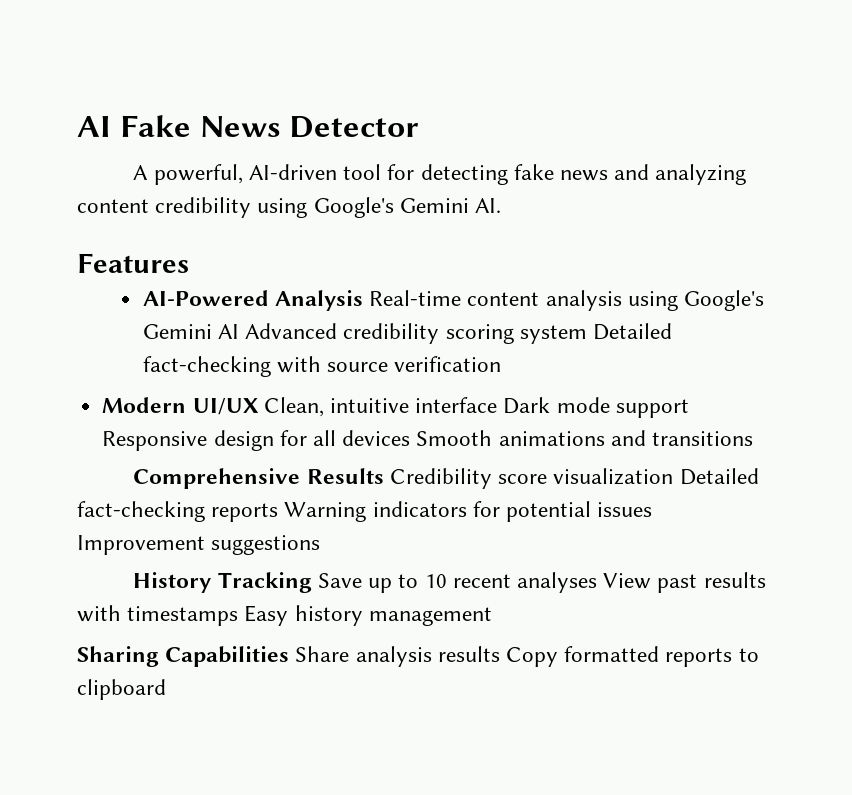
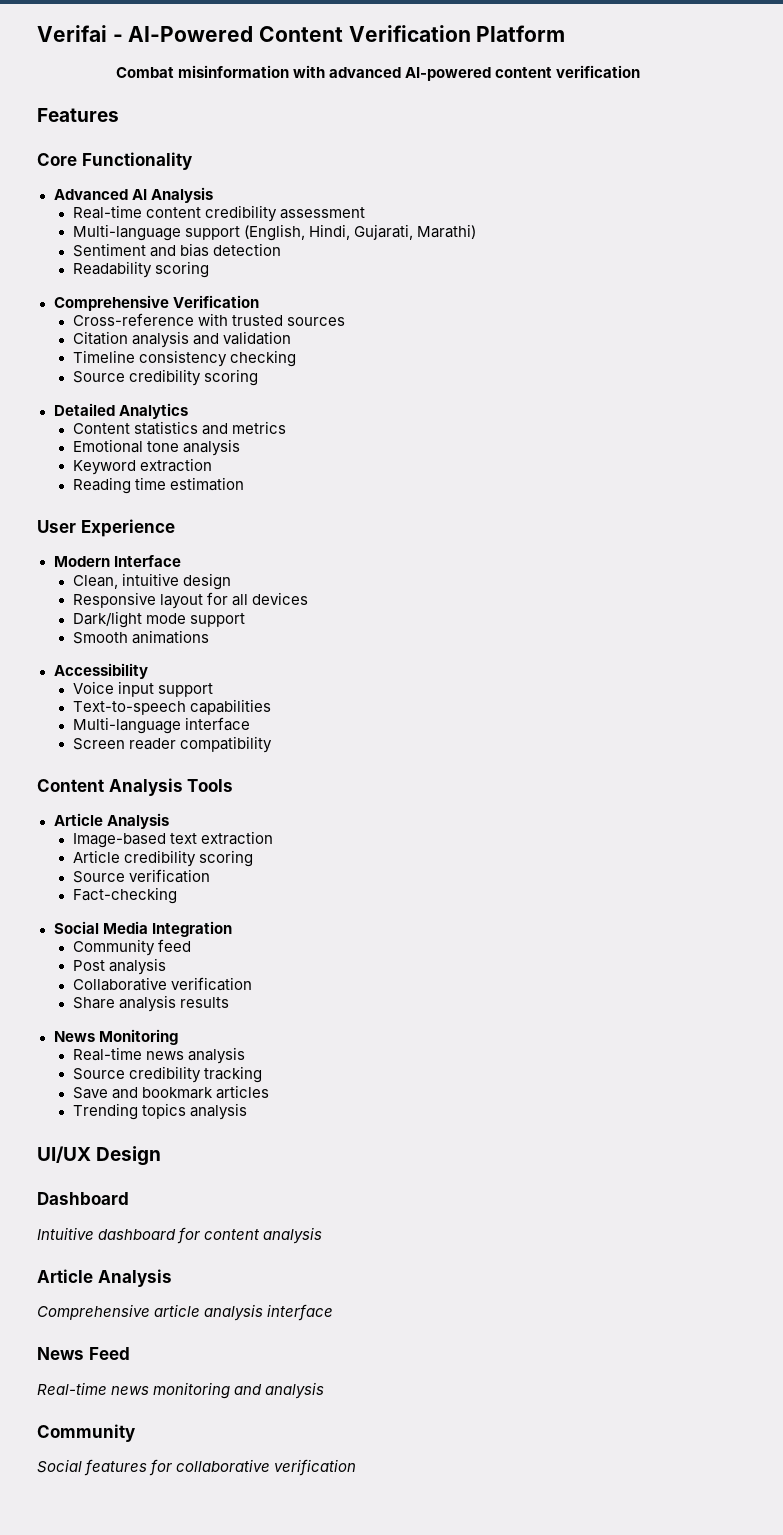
[77,115,420,138] [133,164,747,185] [77,197,502,218] [77,253,189,273] [142,290,363,311] AI Fake News Detector // A powerful, AI-driven tool for detecting fake news and analyzing content credibility using Google's Gemini AI. // Features // AI-Powered Analysis -> [37,25,566,42] [115,65,641,81] [37,108,119,122] [37,152,192,170] [53,187,213,203] Verifai - AI-Powered Content Verification Platform // Combat misinformation with advanced AI-powered content verification // Features // Core Functionality // Advanced AI Analysis //
[545,290,764,311] [142,323,672,344] [142,356,502,377] analysis using Google's Gemini AI Advanced credibility scoring system Detailed fact-checking with source verification -> [205,205,366,222] [72,224,477,241] [72,243,282,257] [72,261,209,278] [53,295,259,311] [72,313,346,326] [72,331,292,348] [72,350,297,367] [72,369,259,386] [53,403,188,419] [72,421,287,435] [72,439,241,456] [72,458,212,475] [72,477,245,494] [37,519,175,537] credibility assessment // Multi-language support (English, Hindi, Gujarati, Marathi) // Sentiment and bias detection // Readability scoring // Comprehensive Verification // Cross-reference with trusted sources // Citation analysis and validation // Timeline consistency checking // Source credibility scoring // Detailed Analytics // Content statistics and metrics // Emotional tone analysis // Keyword extraction // Reading time estimation // User Experience
[192,398,259,415] UI/UX -> [113,555,181,567] Interface //
[415,397,689,418] [102,430,274,451] interface Dark mode support Responsive design -> [183,573,232,590] [72,592,203,609] design // Responsive layout
(411, 438) none -> [72,611,246,628] // Dark/light mode support //
[610,430,753,446] [133,468,759,489] [77,501,653,522] [77,535,321,555] [133,572,766,593] [77,605,492,626] [77,646,759,667] [77,679,166,700] and transitions // Comprehensive Results Credibility score visualization Detailed fact-checking reports Warning indicators for potential issues Improvement suggestions // History Tracking Save up to 10 recent analyses View past results with timestamps Easy history management // Sharing Capabilities Share analysis results Copy formatted reports to clipboard -> [53,663,148,679] [72,681,214,697] [72,699,271,715] [72,717,250,734] [72,736,273,753] [37,778,234,796] [53,813,169,829] [72,831,274,848] [72,850,254,867] [72,869,210,883] [72,887,177,904] [53,921,232,937] [72,939,191,956] [72,958,166,975] [72,977,252,991] [72,995,230,1012] [53,1029,178,1045] [72,1047,246,1064] [72,1066,263,1083] [72,1085,270,1099] [72,1103,248,1120] [37,1146,162,1166] [37,1192,129,1205] [37,1227,323,1244] [37,1269,172,1287] [37,1304,334,1321] [37,1347,130,1360] [37,1382,325,1399] [37,1424,135,1442] [37,1459,357,1476] // Accessibility // Voice input support // Text-to-speech capabilities // Multi-language interface // Screen reader compatibility // Content Analysis Tools // Article Analysis // Image-based text extraction // Article credibility scoring // Source verification // Fact-checking // Social Media Integration // Community feed // Post analysis // Collaborative verification // Share analysis results // News Monitoring // Real-time news analysis // Source credibility tracking // Save and bookmark articles // Trending topics analysis // UI/UX Design // Dashboard // Intuitive dashboard for content analysis // Article Analysis // Comprehensive article analysis interface // News Feed // Real-time news monitoring and analysis // Community // Social features for collaborative verification

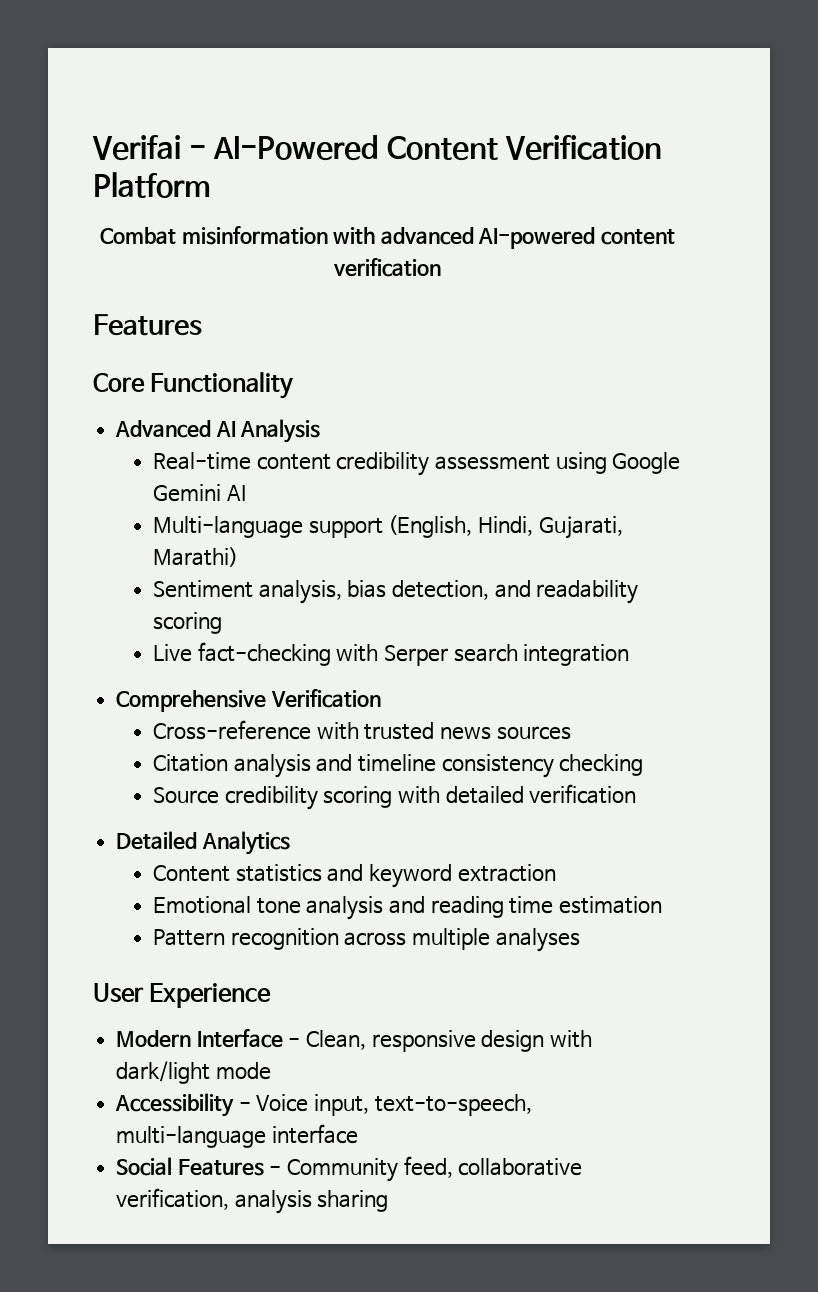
(366, 213) none -> [555,452,681,474] [153,484,246,502] using Google Gemini AI
[149,243,282,257] [72,261,209,278] and bias detection // Readability scoring -> [258,580,639,604] [153,612,223,634] [153,642,630,666] analysis, bias detection, and readability scoring // Live fact-checking with Serper search integration
(284, 320) none -> [440,726,492,740] news
[223,331,292,345] [72,350,135,363] validation // Timeline -> [358,754,437,772] timeline
(259, 377) none -> [398,784,637,804] with detailed verification
[232,421,287,434] metrics -> [369,864,556,888] keyword extraction
[72,458,212,475] [72,477,131,494] // Keyword extraction // Reading -> [389,896,504,918] and reading
(245, 484) none -> [153,928,580,952] // Pattern recognition across multiple analyses
[72,573,232,590] [72,592,309,609] [72,611,246,628] [72,630,209,644] [53,663,148,679] [72,681,214,697] [72,699,271,715] [72,717,250,734] [72,736,273,753] [37,778,234,796] [53,813,169,829] [72,831,274,848] [72,850,254,867] [72,869,210,883] [72,887,177,904] [53,921,232,937] [72,939,191,956] [72,958,166,975] [72,977,252,991] [72,995,230,1012] [53,1029,178,1045] [72,1047,246,1064] [72,1066,263,1083] [72,1085,270,1099] [72,1103,248,1120] [37,1146,162,1166] [37,1192,129,1205] [37,1227,323,1244] [37,1269,172,1287] [37,1304,334,1321] [37,1347,130,1360] [37,1382,325,1399] [37,1424,135,1442] [37,1459,357,1476] // Clean, intuitive design // Responsive layout for all devices // Dark/light mode support // Smooth animations // Accessibility // Voice input support // Text-to-speech capabilities // Multi-language interface // Screen reader compatibility // Content Analysis Tools // Article Analysis // Image-based text extraction // Article credibility scoring // Source verification // Fact-checking // Social Media Integration // Community feed // Post analysis // Collaborative verification // Share analysis results // News Monitoring // Real-time news analysis // Source credibility tracking // Save and bookmark articles // Trending topics analysis // UI/UX Design // Dashboard // Intuitive dashboard for content analysis // Article Analysis // Comprehensive article analysis interface // News Feed // Real-time news monitoring and analysis // Community // Social features for collaborative verification -> [288,1030,593,1052] [116,1061,271,1084] [115,1093,532,1117] [116,1124,358,1148] [116,1156,583,1182] [116,1188,389,1214] - Clean, responsive design with dark/light mode // Accessibility - Voice input, text-to-speech, multi-language interface // Social Features - Community feed, collaborative verification, analysis sharing

